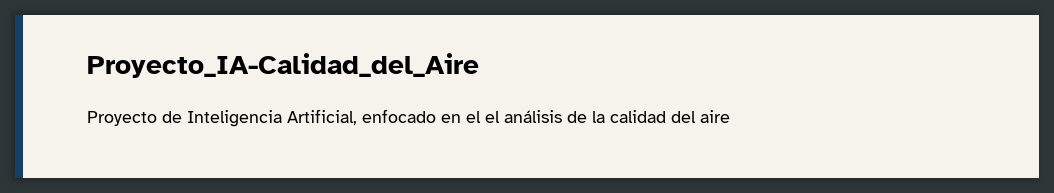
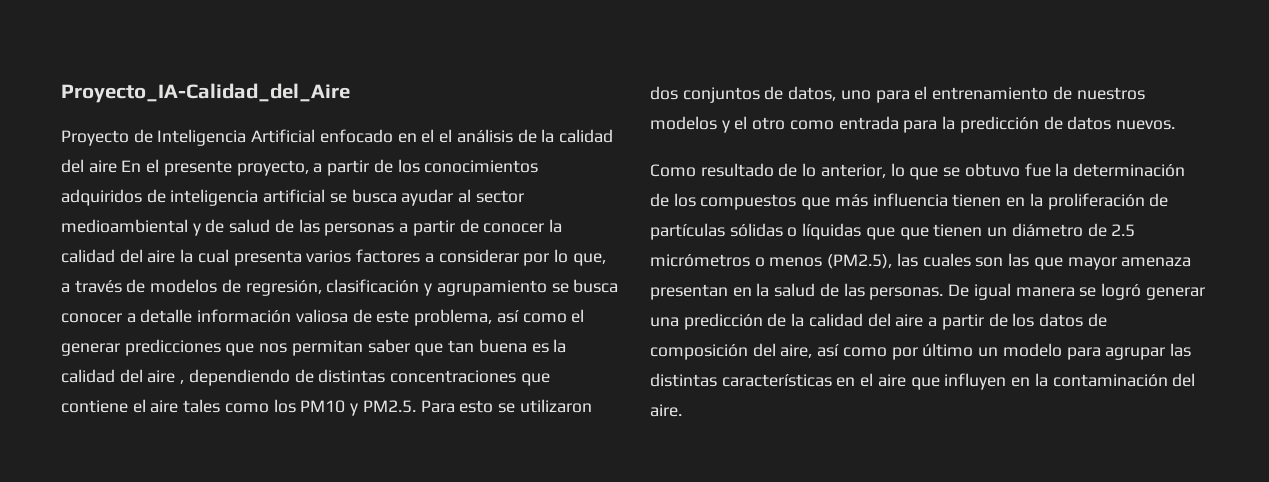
[287,109,357,125] Artificial, -> [251,129,316,143] Artificial
(730, 116) none -> [121,159,539,176] [61,189,524,206] [61,219,562,236] [61,249,606,266] [61,279,619,296] [61,309,585,326] [61,339,567,356] [61,369,550,386] [61,399,592,416] [650,86,1145,103] [650,116,1175,133] [650,163,1185,180] [650,193,1169,210] [650,223,1136,240] [650,253,1192,270] [650,283,1205,300] [650,313,1107,330] [650,343,1191,360] [650,373,1196,390] [650,404,682,417] En el presente proyecto, a partir de los conocimientos adquiridos de inteligencia artificial se busca ayudar al sector medioambiental y de salud de las personas a partir de conocer la calidad del aire la cual presenta varios factores a considerar por lo que, a través de modelos de regresión, clasificación y agrupamiento se busca conocer a detalle información valiosa de este problema, así como el generar predicciones que nos permitan saber que tan buena es la calidad del aire , dependiendo de distintas concentraciones que contiene el aire tales como los PM10 y PM2.5. Para esto se utilizaron dos conjuntos de datos, uno para el entrenamiento de nuestros modelos y el otro como entrada para la predicción de datos nuevos. // Como resultado de lo anterior, lo que se obtuvo fue la determinación de los compuestos que más influencia tienen en la proliferación de partículas sólidas o líquidas que que tienen un diámetro de 2.5 micrómetros o menos (PM2.5), las cuales son las que mayor amenaza presentan en la salud de las personas. De igual manera se logró generar una predicción de la calidad del aire a partir de los datos de composición del aire, así como por último un modelo para agrupar las distintas características en el aire que influyen en la contaminación del aire.

